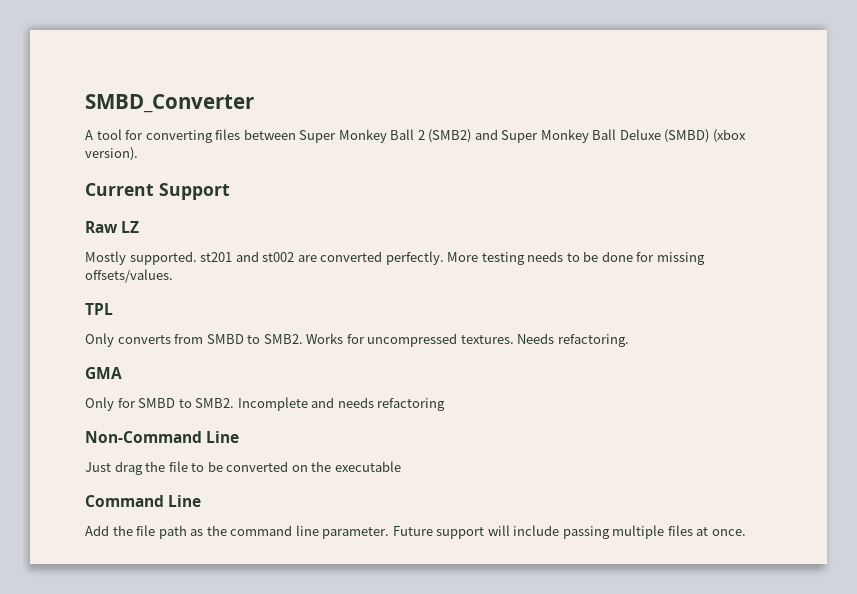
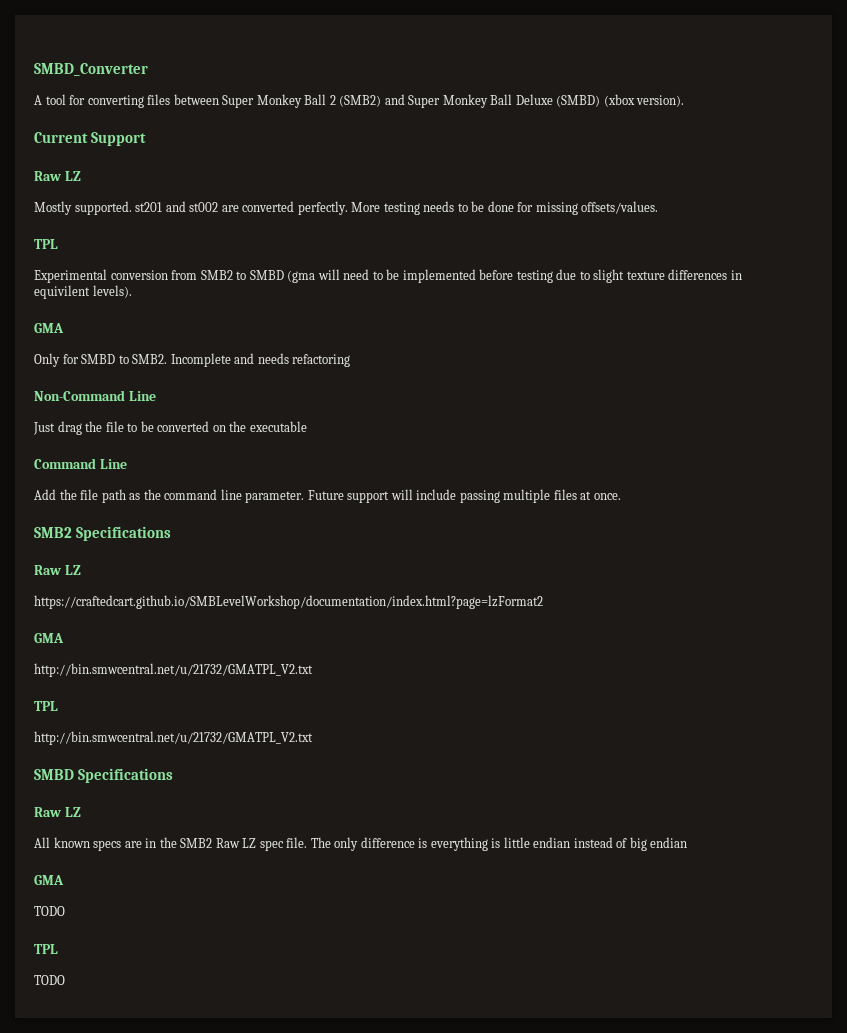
[85,333,629,347] Only converts from SMBD to SMB2. Works for uncompressed textures. Needs refactoring. -> [34,269,742,283] [34,285,132,299] Experimental conversion from SMB2 to SMBD (gma will need to be implemented before testing due to slight texture differences in equivilent levels).
(746, 532) none -> [34,526,171,541] [34,565,81,575] [34,595,543,609] [34,633,64,643] [34,663,313,677] [34,701,58,711] [34,731,313,745] [34,768,173,783] [34,807,81,817] [34,837,688,851] [34,875,64,885] [34,906,65,916] [34,944,58,954] [34,975,65,985] // SMB2 Specifications // Raw LZ // https://craftedcart.github.io/SMBLevelWorkshop/documentation/index.html?page=lzFormat2 // GMA // http://bin.smwcentral.net/u/21732/GMATPL_V2.txt // TPL // http://bin.smwcentral.net/u/21732/GMATPL_V2.txt // SMBD Specifications // Raw LZ // All known specs are in the SMB2 Raw LZ spec file. The only difference is everything is little endian instead of big endian // GMA // TODO // TPL // TODO

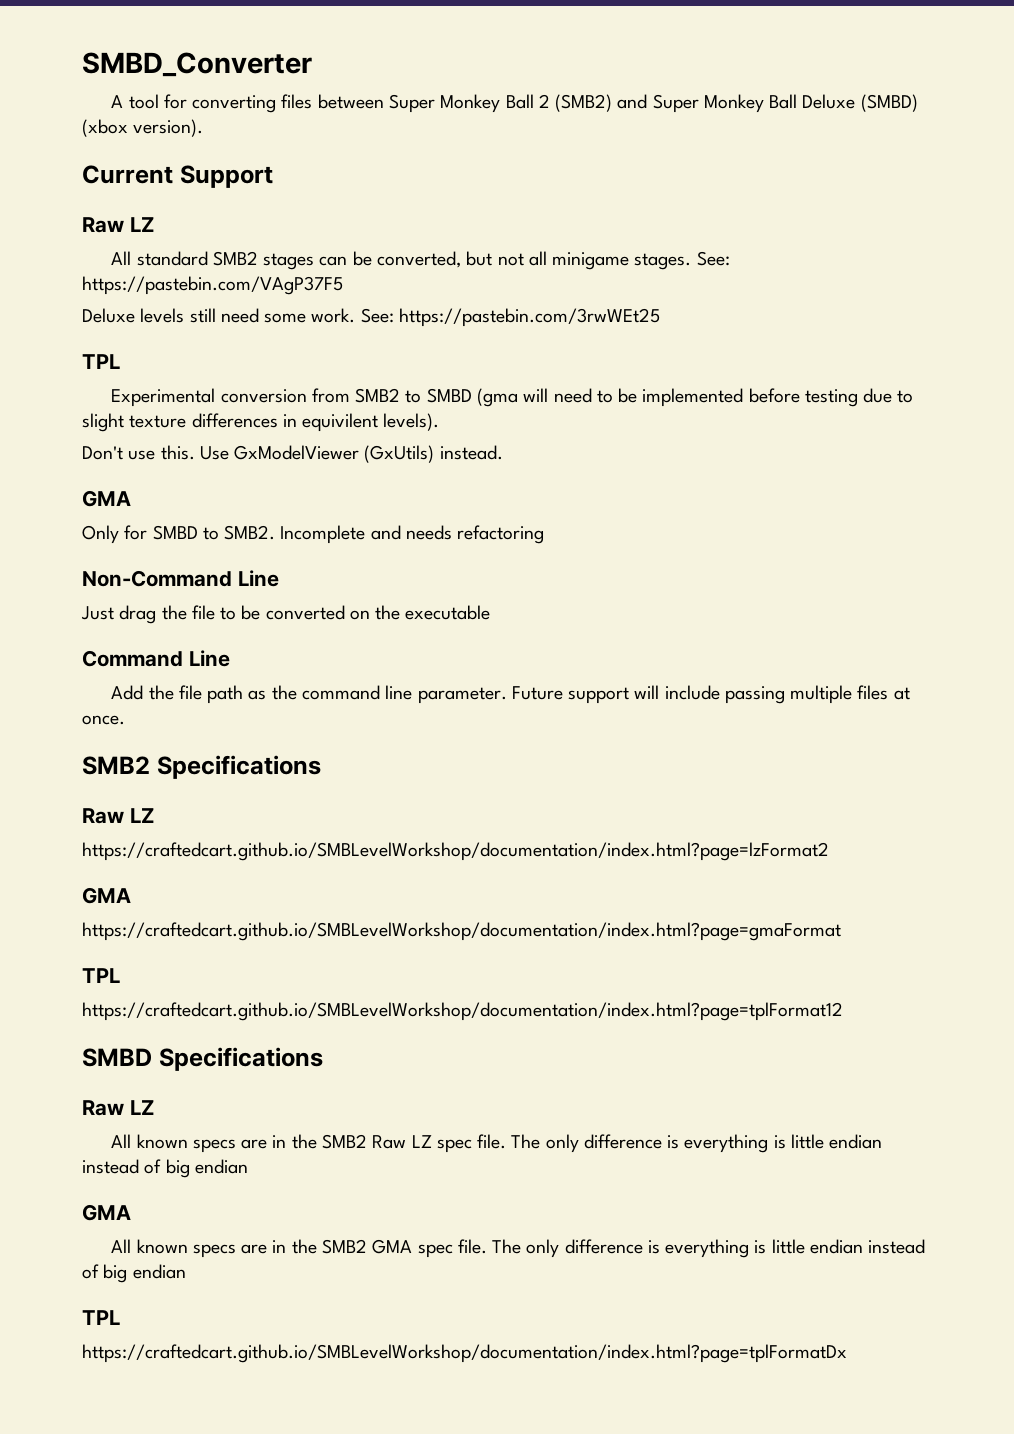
[34,201,659,215] Mostly supported. st201 and st002 are converted perfectly. More testing needs to be done for missing offsets/values. -> [111,251,730,270] [82,276,343,295] [82,308,660,327] All standard SMB2 stages can be converted, but not all minigame stages. See: https://pastebin.com/VAgP37F5 // Deluxe levels still need some work. See: https://pastebin.com/3rwWEt25
(132, 291) none -> [82,445,503,463] // Don't use this. Use GxModelViewer (GxUtils) instead.
[34,663,313,677] [34,701,58,711] [34,731,313,745] http://bin.smwcentral.net/u/21732/GMATPL_V2.txt // TPL // http://bin.smwcentral.net/u/21732/GMATPL_V2.txt -> [82,922,841,941] [82,968,120,983] [82,1002,843,1021] https://craftedcart.github.io/SMBLevelWorkshop/documentation/index.html?page=gmaFormat // TPL // https://craftedcart.github.io/SMBLevelWorkshop/documentation/index.html?page=tplFormat12
[34,906,65,916] [34,944,58,954] [34,975,65,985] TODO // TPL // TODO -> [111,1239,926,1258] [82,1264,186,1283] [82,1310,120,1325] [82,1344,847,1363] All known specs are in the SMB2 GMA spec file. The only difference is everything is little endian instead of big endian // TPL // https://craftedcart.github.io/SMBLevelWorkshop/documentation/index.html?page=tplFormatDx

